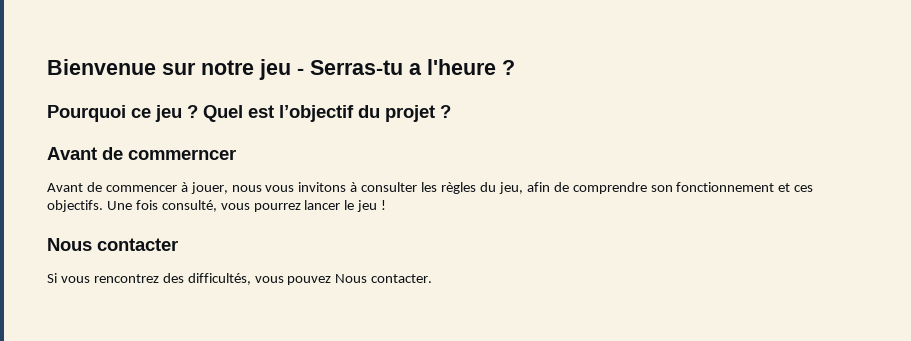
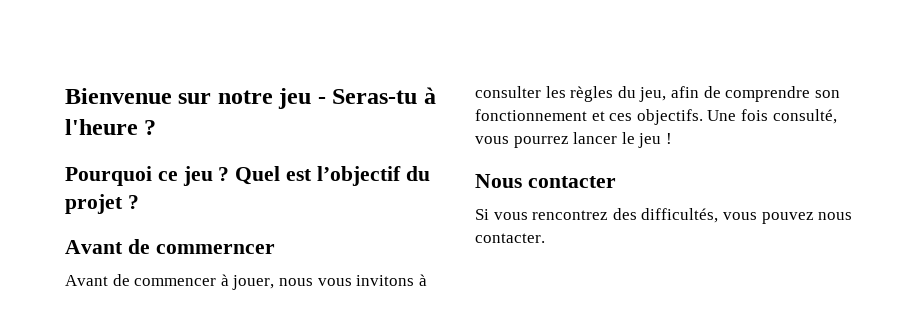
[310,60,422,75] Serras-tu a -> [332,87,436,104] Seras-tu à
[335,274,368,283] Nous -> [818,212,853,220] nous

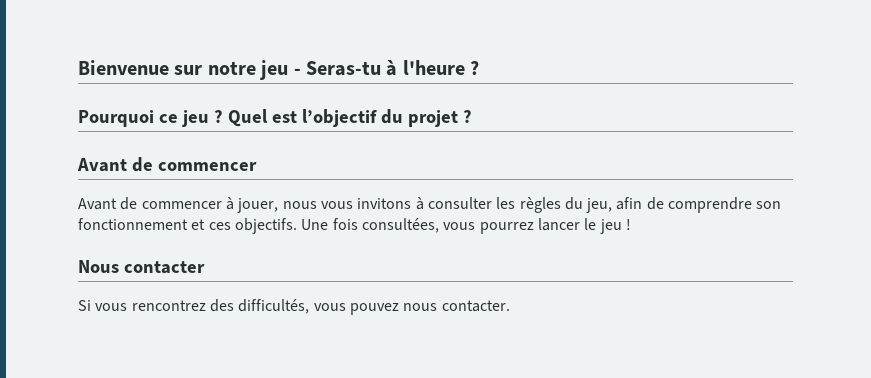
[155,244,275,254] commerncer -> [157,162,257,171] commencer
[772,109,837,124] consulté, -> [361,218,439,233] consultées,

